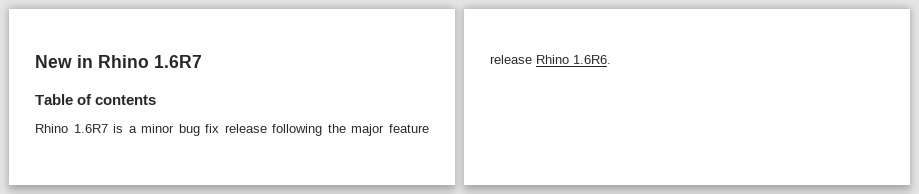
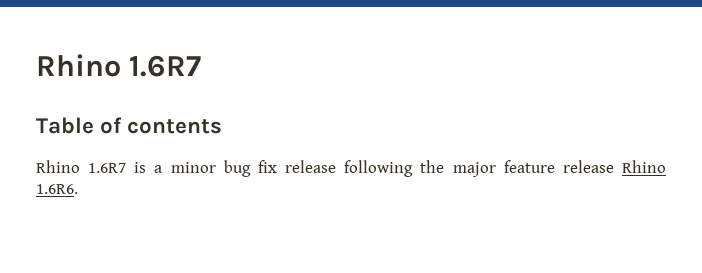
[35,55,93,68] New in -> (36, 65) none

